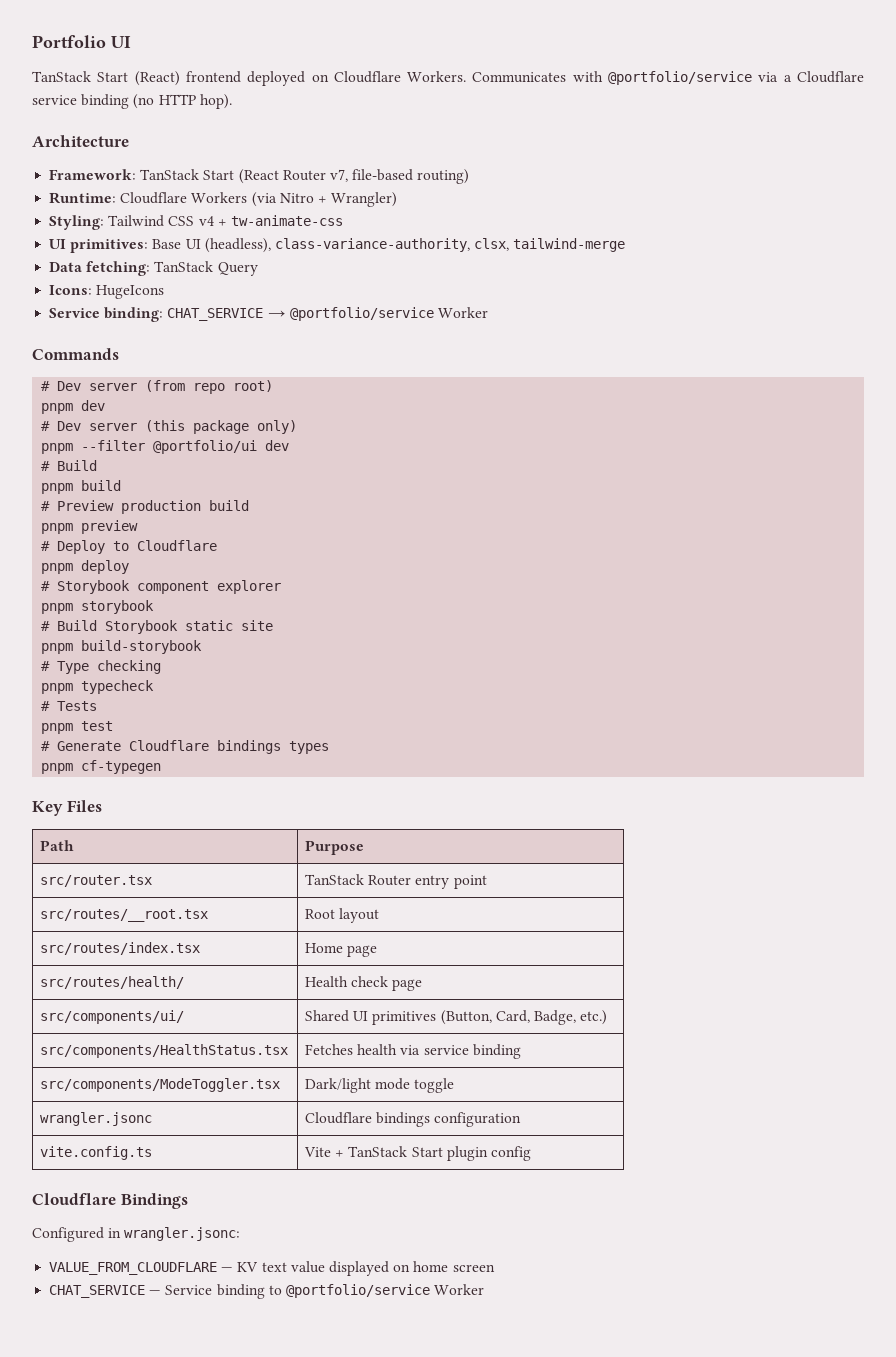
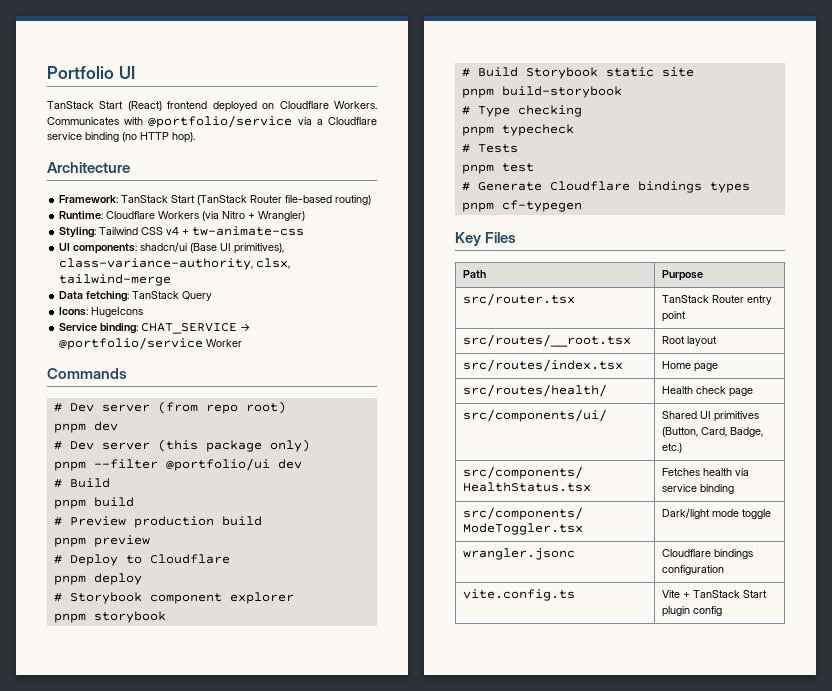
[238,169,348,184] (React Router v7, -> [197,195,283,205] (TanStack Router
[70,238,271,253] primitives: Base UI (headless), -> [73,242,285,254] components: shadcn/ui (Base UI primitives),
[32,1193,188,1209] [32,1227,241,1242] [49,1261,495,1276] [49,1284,485,1299] // Cloudflare Bindings // Configured in wrangler.jsonc: // VALUE_FROM_CLOUDFLARE — KV text value displayed on home screen // CHAT_SERVICE — Service binding to @portfolio/service Worker -> (722, 611) none

